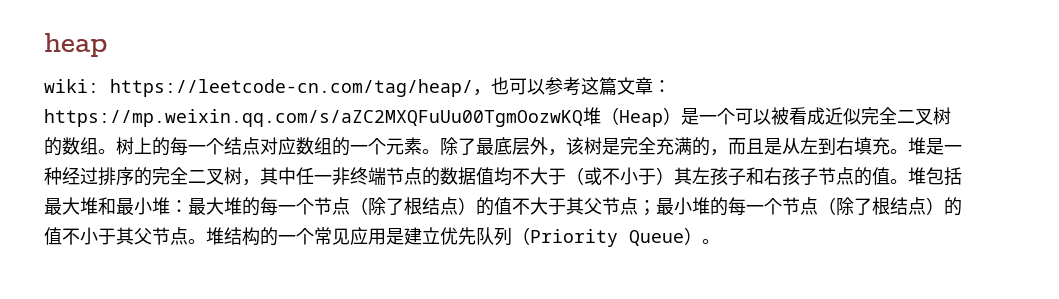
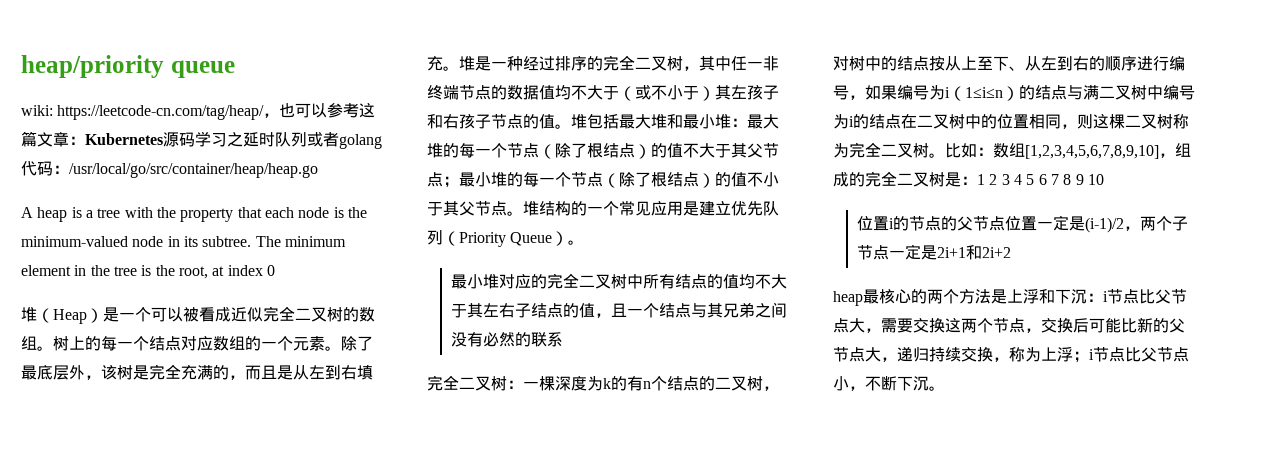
[44,33,107,57] heap -> [21,55,235,78] heap/priority queue
[44,109,583,127] https://mp.weixin.qq.com/s/aZC2MXQFuUu00TgmOozwKQ -> [85,131,382,149] [21,161,318,178] [21,207,367,222] [21,236,346,247] [21,265,275,279] Kubernetes源码学习之延时队列或者golang代码：/usr/local/go/src/container/heap/heap.go // A heap is a tree with the property that each node is the minimum-valued node in its subtree. The minimum element in the tree is the root, at index 0 //
(720, 241) none -> [450,273,787,289] [450,302,787,318] [450,332,563,347] [427,375,779,391] [833,56,1185,71] [833,85,1195,101] [833,114,1189,129] [833,142,1191,159] [833,171,1104,187] [856,215,1188,233] [856,244,1011,260] [833,289,1187,306] [833,317,1185,333] [833,347,1189,363] [833,376,945,391] // 最小堆对应的完全二叉树中所有结点的值均不大于其左右子结点的值，且一个结点与其兄弟之间没有必然的联系 // 完全二叉树：一棵深度为k的有n个结点的二叉树，对树中的结点按从上至下、从左到右的顺序进行编号，如果编号为i（1≤i≤n）的结点与满二叉树中编号为i的结点在二叉树中的位置相同，则这棵二叉树称为完全二叉树。比如：数组[1,2,3,4,5,6,7,8,9,10]，组成的完全二叉树是：1 2 3 4 5 6 7 8 9 10 // 位置i的节点的父节点位置一定是(i-1)/2，两个子节点一定是2i+1和2i+2 // heap最核心的两个方法是上浮和下沉：i节点比父节点大，需要交换这两个节点，交换后可能比新的父节点大，递归持续交换，称为上浮；i节点比父节点小，不断下沉。

